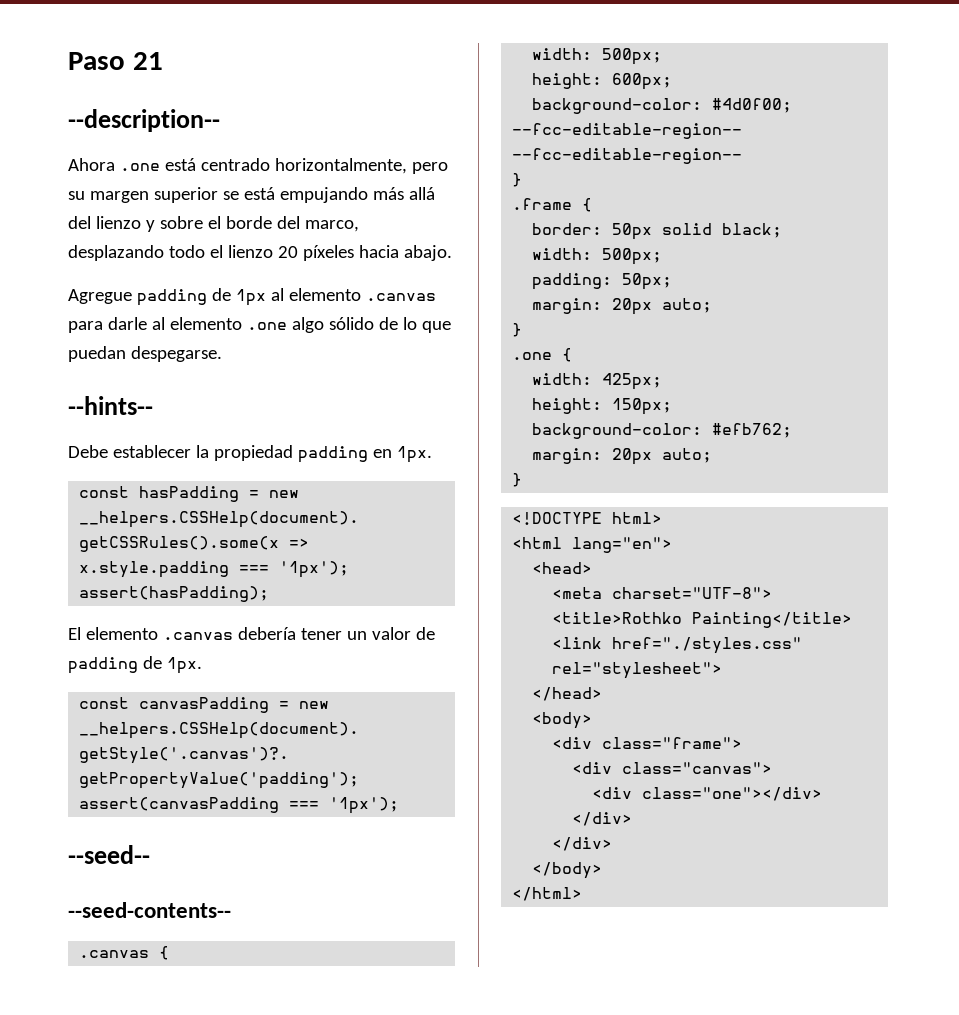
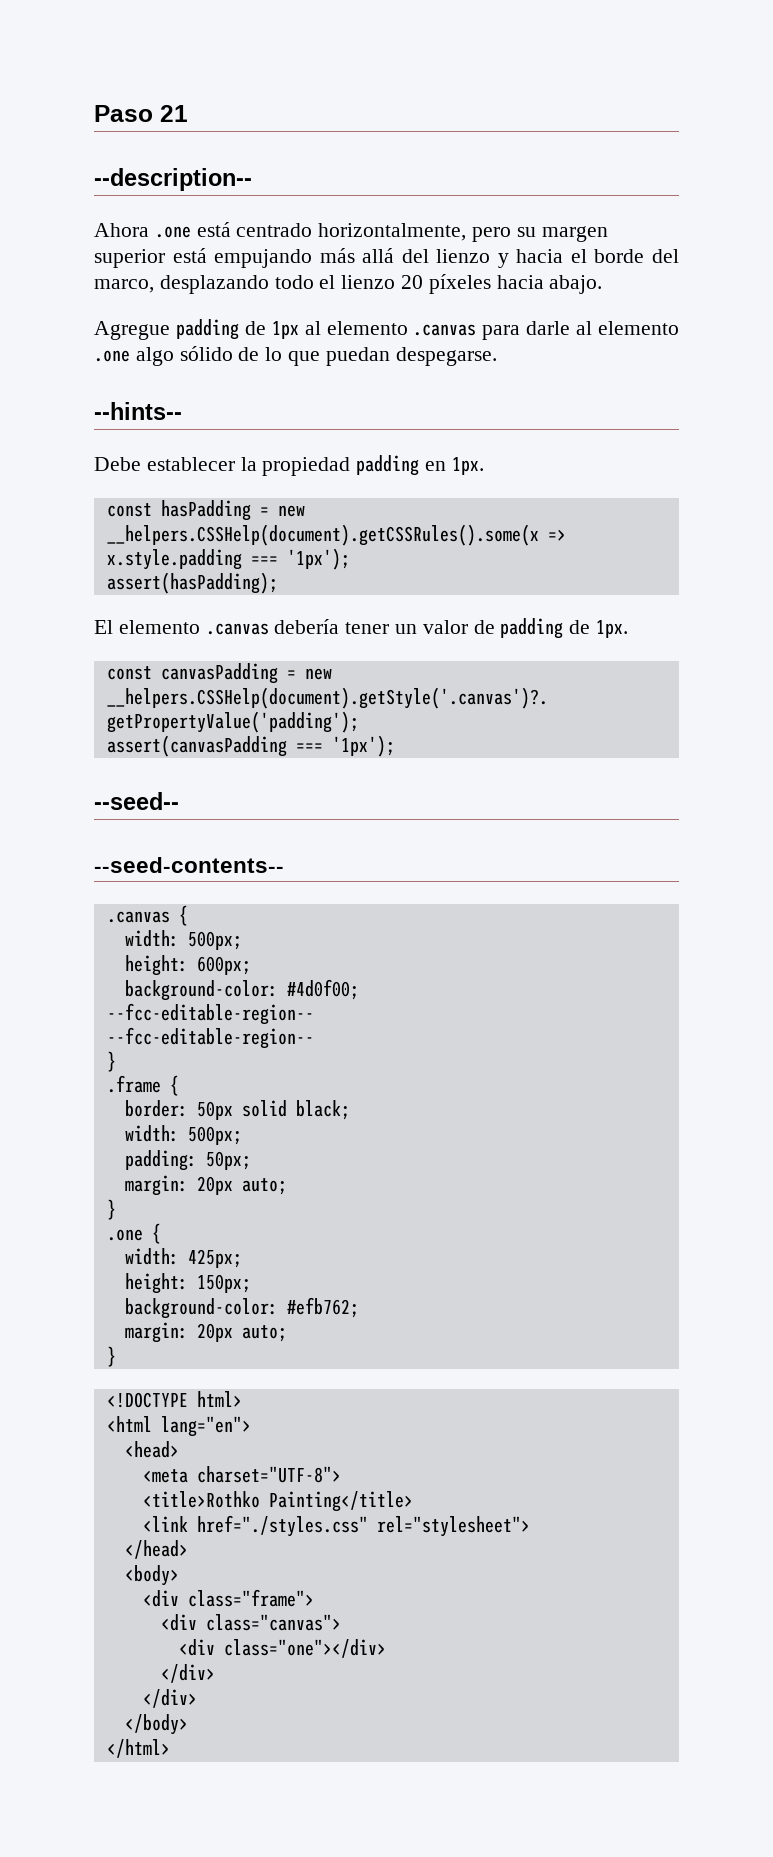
[222,191,239,200] se -> (165, 258) none
[159,216,203,229] sobre -> [516,249,564,263] hacia

